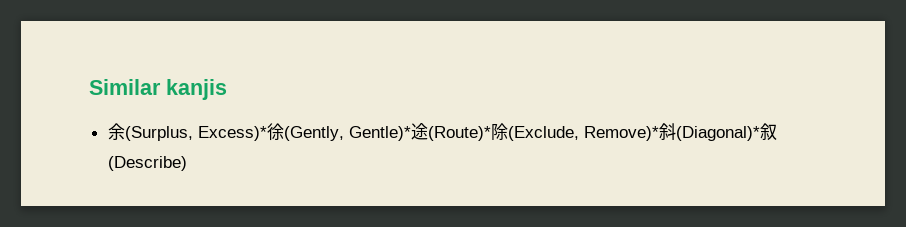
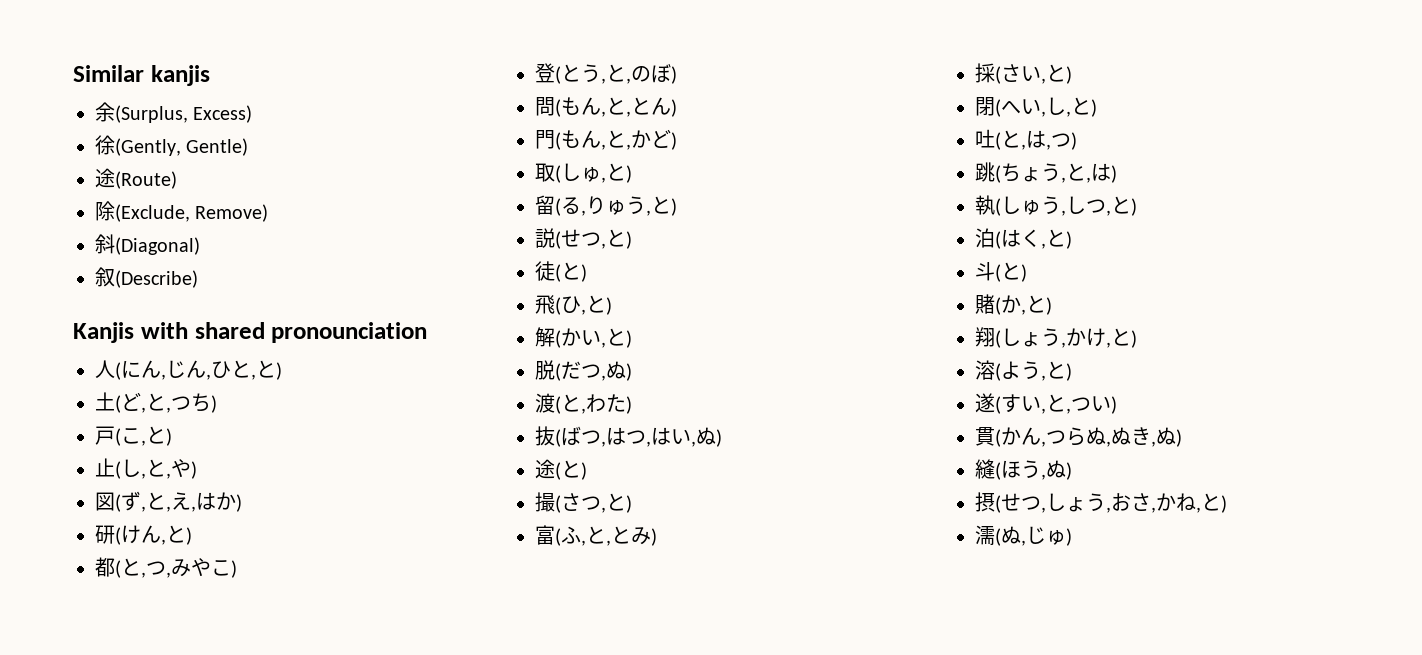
[197,123,777,141] [107,156,187,171] Excess)*徐(Gently, Gentle)*途(Route)*除(Exclude, Remove)*斜(Diagonal)*叙(Describe) -> [193,105,253,123] [95,135,249,156] [95,168,177,189] [95,201,269,222] [95,234,200,255] [95,267,198,288] [73,322,428,343] [95,360,282,380] [95,392,217,413] [95,426,172,446] [95,458,197,479] [95,491,242,512] [95,525,192,545] [95,557,237,578] [535,63,677,84] [535,97,677,117] [535,129,677,150] [535,163,632,183] [535,195,677,216] [535,228,632,249] [535,261,587,282] [535,295,612,315] [535,327,632,348] [535,360,632,381] [535,393,632,414] [535,426,722,447] [535,459,587,480] [535,492,632,513] [535,525,657,546] [975,63,1072,84] [975,97,1097,117] [975,129,1077,150] [975,162,1117,183] [975,195,1137,216] [975,228,1072,249] [975,262,1027,282] [975,294,1052,315] [975,327,1137,348] [975,360,1072,381] [975,393,1117,414] [975,427,1182,447] [975,459,1072,480] [975,492,1227,513] [975,525,1072,546] Excess) // 徐(Gently, Gentle) // 途(Route) // 除(Exclude, Remove) // 斜(Diagonal) // 叙(Describe) // Kanjis with shared pronounciation // 人(にん,じん,ひと,と) // 土(ど,と,つち) // 戸(こ,と) // 止(し,と,や) // 図(ず,と,え,はか) // 研(けん,と) // 都(と,つ,みやこ) // 登(とう,と,のぼ) // 問(もん,と,とん) // 門(もん,と,かど) // 取(しゅ,と) // 留(る,りゅう,と) // 説(せつ,と) // 徒(と) // 飛(ひ,と) // 解(かい,と) // 脱(だつ,ぬ) // 渡(と,わた) // 抜(ばつ,はつ,はい,ぬ) // 途(と) // 撮(さつ,と) // 富(ふ,と,とみ) // 採(さい,と) // 閉(へい,し,と) // 吐(と,は,つ) // 跳(ちょう,と,は) // 執(しゅう,しつ,と) // 泊(はく,と) // 斗(と) // 賭(か,と) // 翔(しょう,かけ,と) // 溶(よう,と) // 遂(すい,と,つい) // 貫(かん,つらぬ,ぬき,ぬ) // 縫(ほう,ぬ) // 摂(せつ,しょう,おさ,かね,と) // 濡(ぬ,じゅ)

